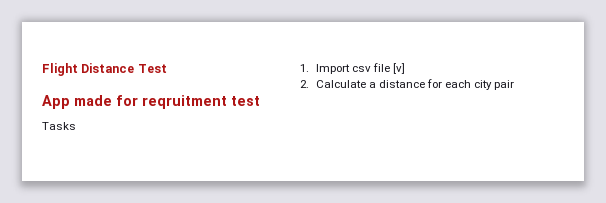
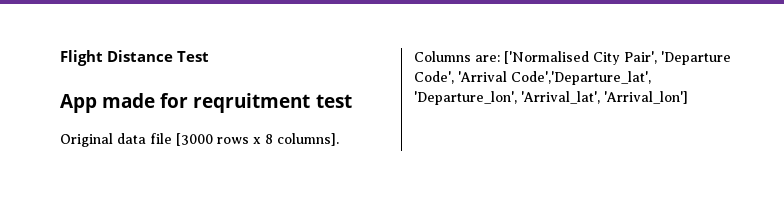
[42,122,76,130] [300,63,405,74] [300,79,515,90] Tasks // 1. Import csv file [v] // 2. Calculate a distance for each city pair -> [60,133,339,147] [414,51,731,65] [414,71,651,85] [414,91,688,105] Original data file [3000 rows x 8 columns]. Columns are: ['Normalised City Pair', 'Departure Code', 'Arrival Code','Departure_lat', 'Departure_lon', 'Arrival_lat', 'Arrival_lon']

